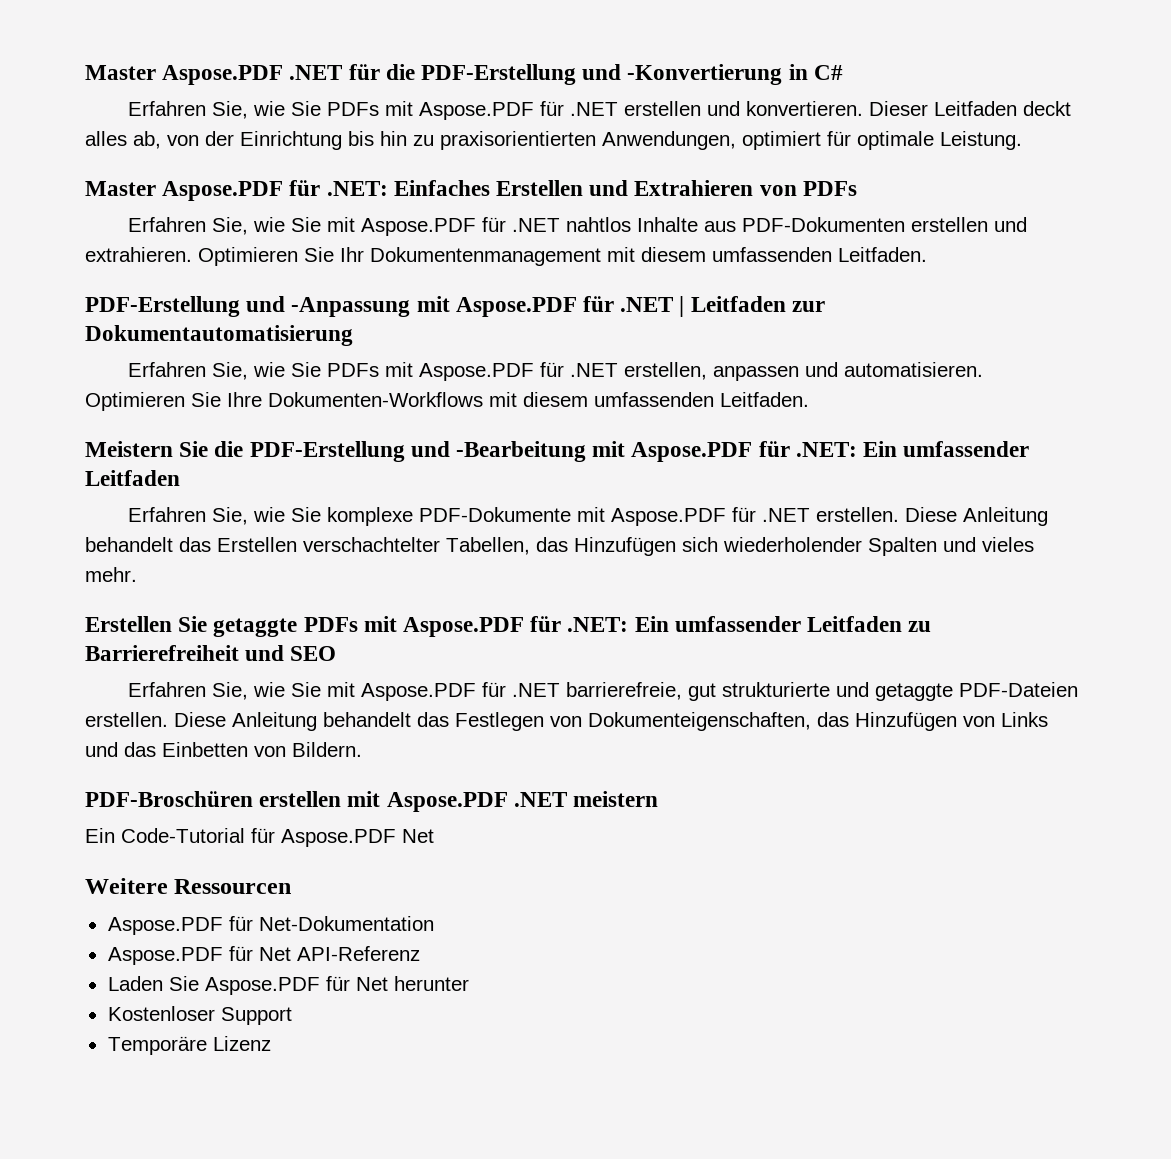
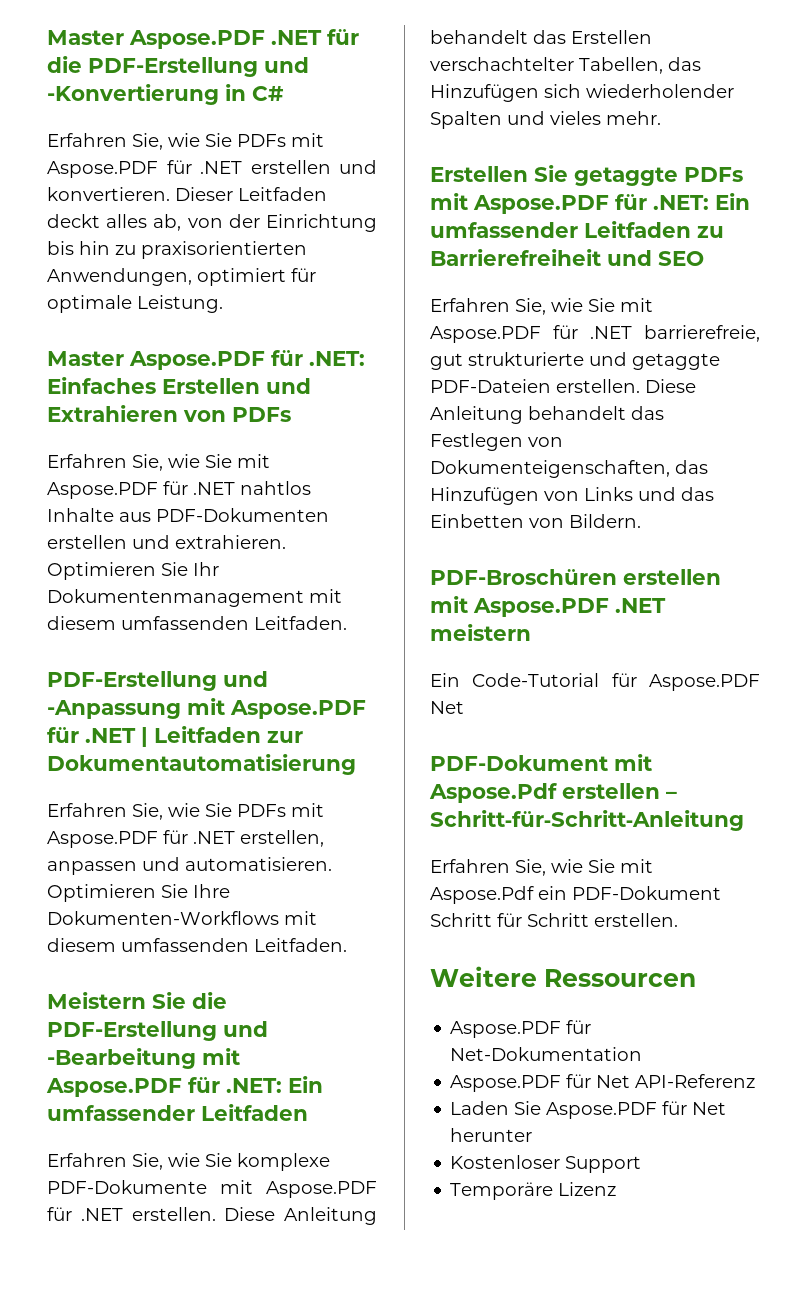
(434, 836) none -> [430,754,652,771] [429,783,677,803] [430,810,744,831] [430,859,653,876] [430,886,721,904] [430,913,678,927] // PDF-Dokument mit Aspose.Pdf erstellen – Schritt‑für‑Schritt‑Anleitung // Erfahren Sie, wie Sie mit Aspose.Pdf ein PDF-Dokument Schritt für Schritt erstellen.

